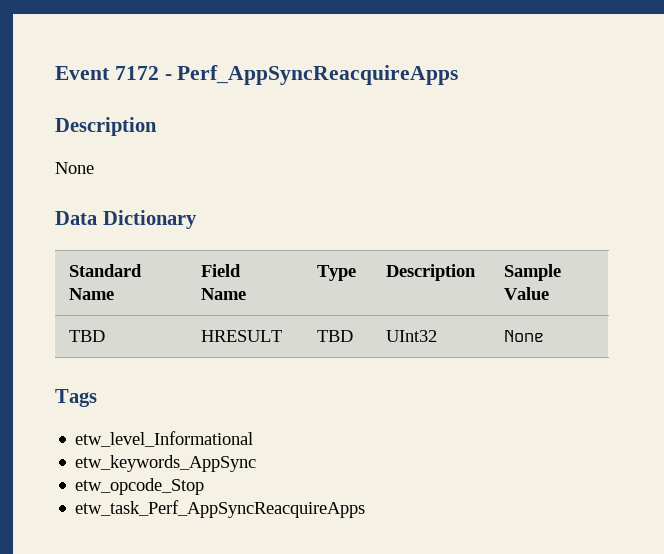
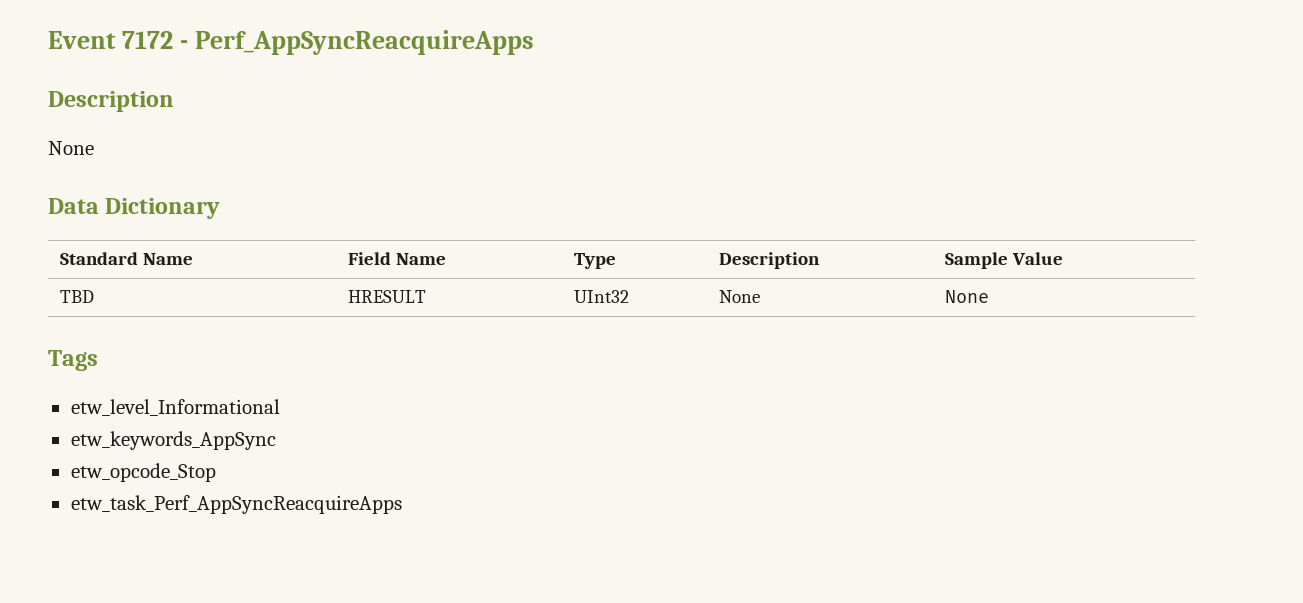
[317,330,354,342] [386,330,438,342] TBD | UInt32 -> [574,290,630,303] [719,290,761,303] UInt32 | None

